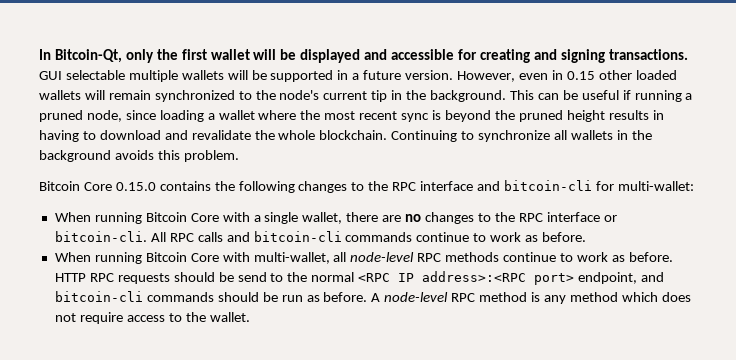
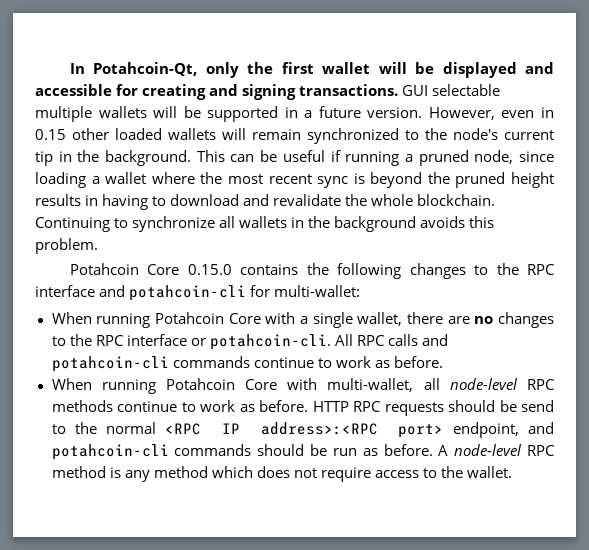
[54,49,122,63] Bitcoin-Qt, -> [93,62,198,76] Potahcoin-Qt,
[39,181,80,191] Bitcoin -> [69,263,139,275] Potahcoin
[503,180,592,191] bitcoin-cli -> [129,285,247,301] potahcoin-cli
[145,212,187,222] Bitcoin -> [154,312,224,324] Potahcoin
[54,231,147,242] bitcoin-cli. -> [209,334,331,350] potahcoin-cli.
[253,231,342,242] bitcoin-cli -> [51,356,169,372] potahcoin-cli
[145,252,187,262] Bitcoin -> [165,378,235,390] Potahcoin
[54,291,143,302] bitcoin-cli -> [51,444,169,460] potahcoin-cli

